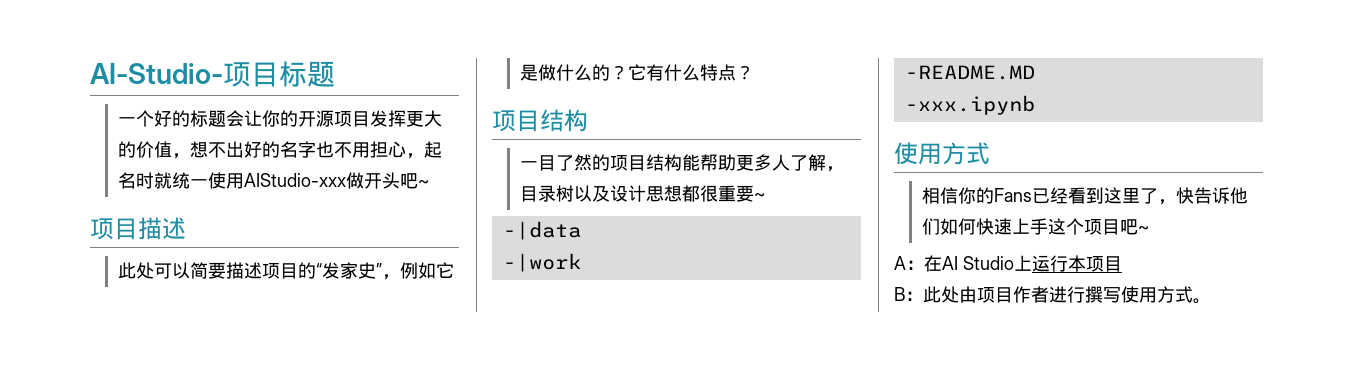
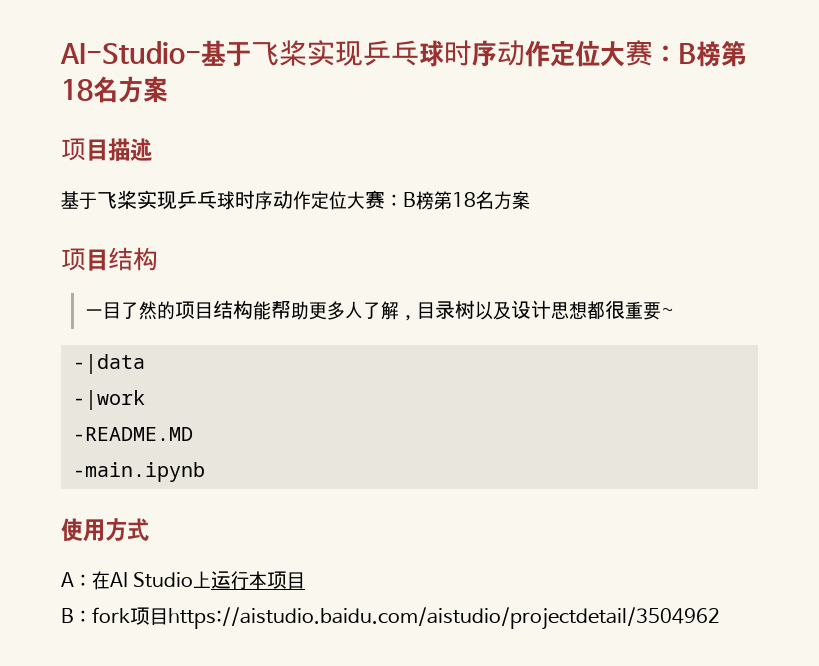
[223,61,335,87] [117,110,442,127] [117,141,442,159] [117,172,429,189] [90,217,186,240] [117,262,454,280] [519,64,754,81] 项目标题 // 一个好的标题会让你的开源项目发挥更大的价值，想不出好的名字也不用担心，起名时就统一使用AIStudio-xxx做开头吧~ // 项目描述 // 此处可以简要描述项目的“发家史”，例如它是做什么的？它有什么特点？ -> [201,40,746,67] [61,76,168,103] [61,138,152,161] [61,190,530,210] 基于飞桨实现乒乓球时序动作定位大赛：B榜第18名方案 // 项目描述 // 基于飞桨实现乒乓球时序动作定位大赛：B榜第18名方案
[904,95,1035,115] [894,142,990,165] [921,187,1248,205] [921,218,1149,235] -xxx.ipynb // 使用方式 // 相信你的Fans已经看到这里了，快告诉他们如何快速上手这个项目吧~ -> [73,462,205,482] [61,518,149,542] -main.ipynb // 使用方式
[923,286,1211,304] 此处由项目作者进行撰写使用方式。 -> [92,607,720,630] fork项目https://aistudio.baidu.com/aistudio/projectdetail/3504962

